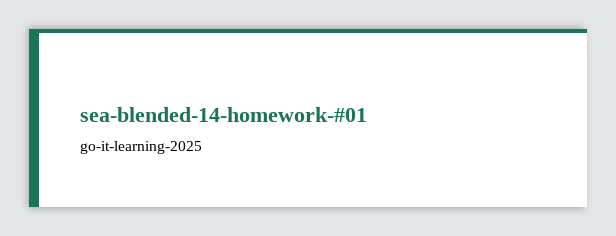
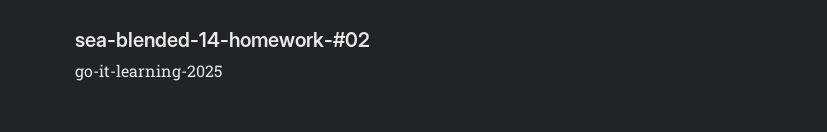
[80,107,367,122] sea-blended-14-homework-#01 -> [75,32,370,47] sea-blended-14-homework-#02

